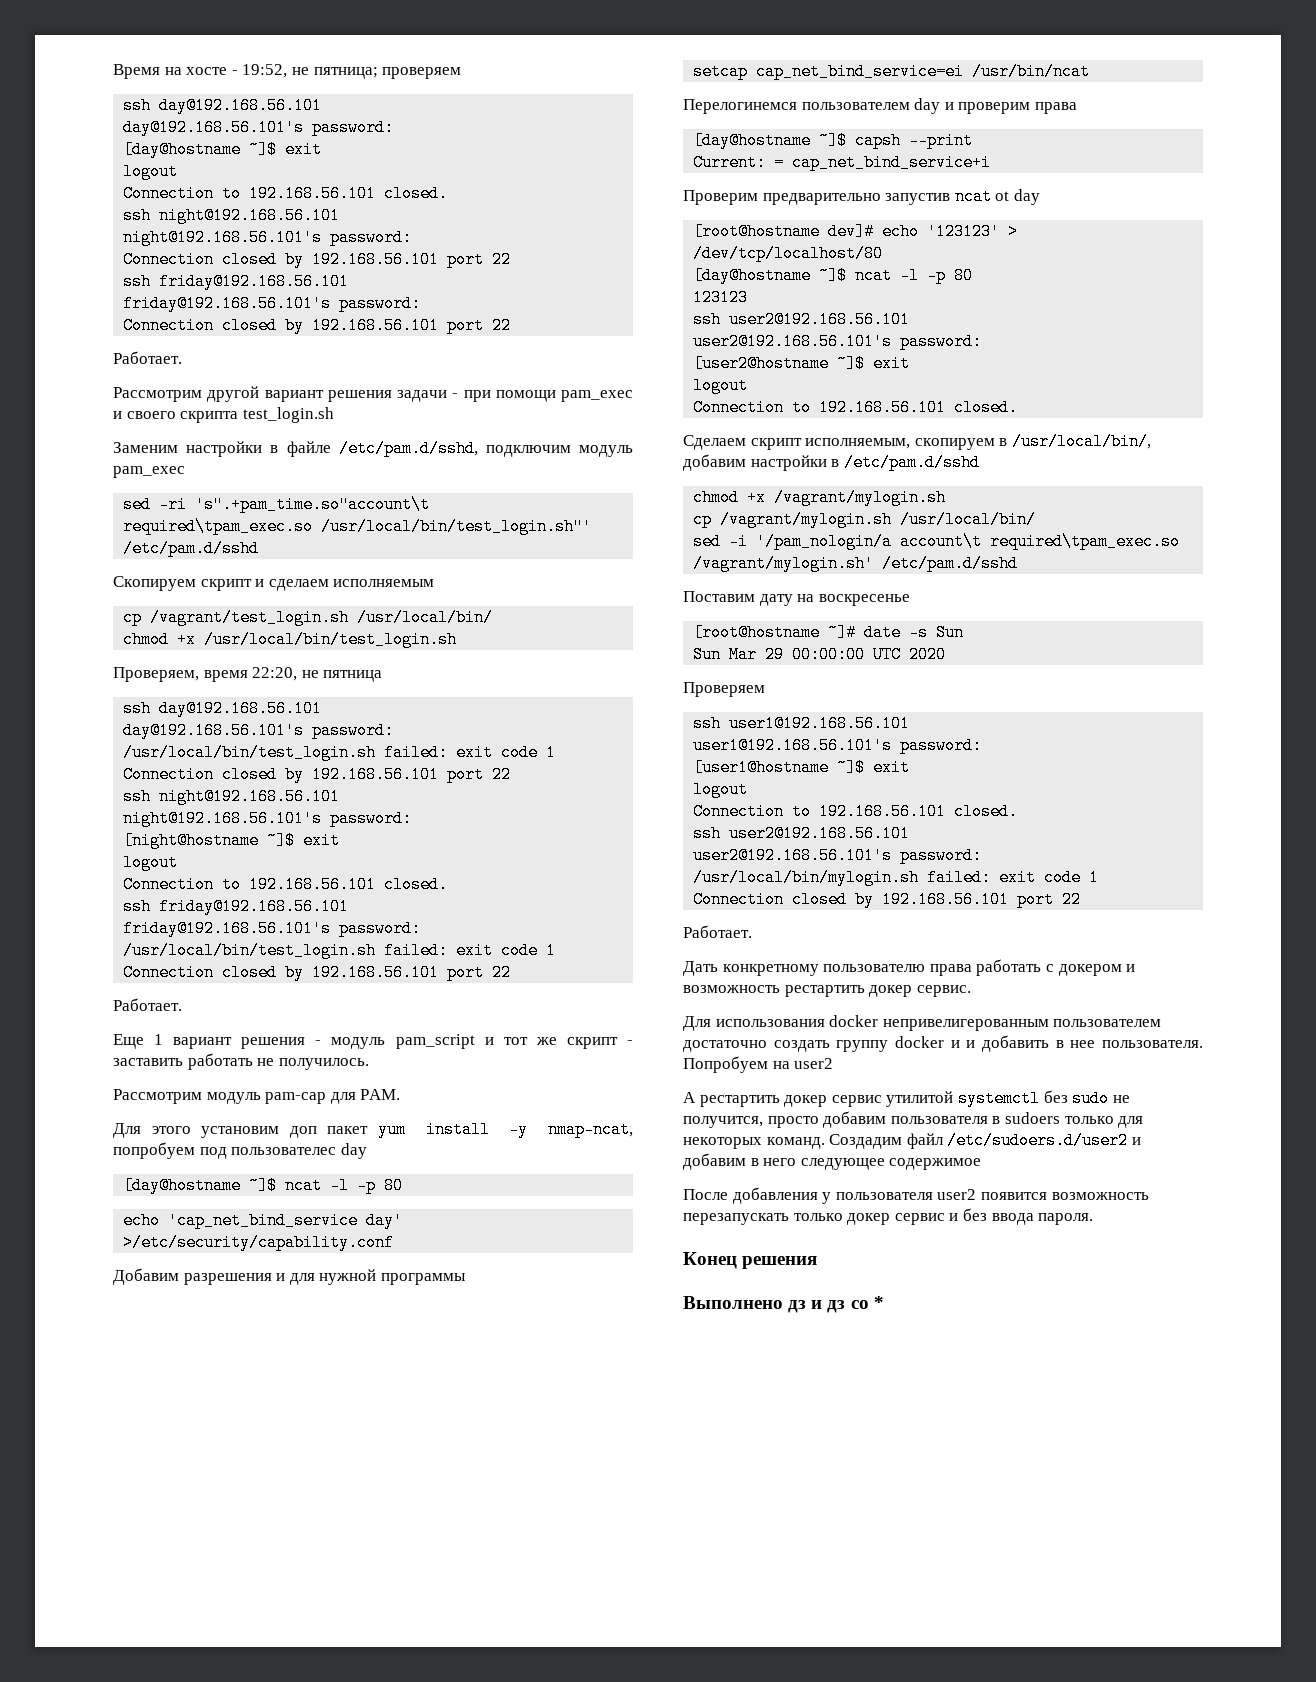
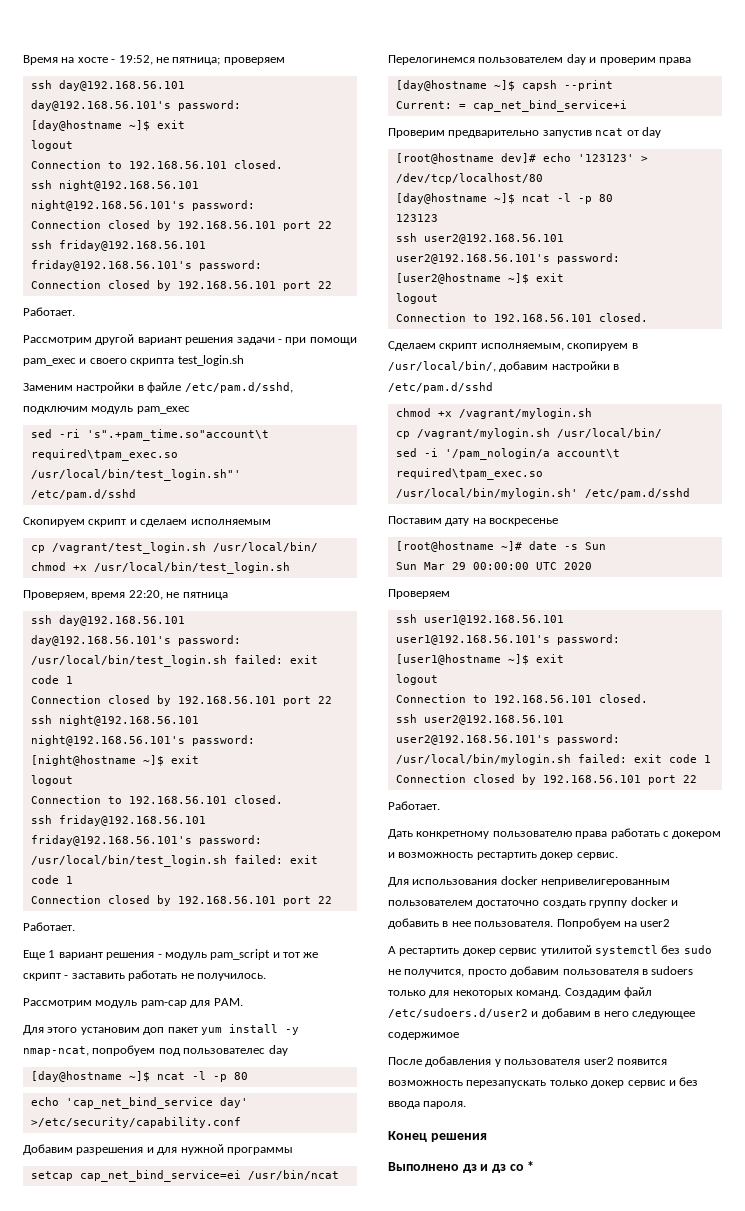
[995,191,1010,201] ot -> [626,130,639,136] от
[693,555,875,572] /vagrant/mylogin.sh' -> [395,488,578,499] /usr/local/bin/mylogin.sh'
[966,1040,976,1048] и -> (678, 903) none

